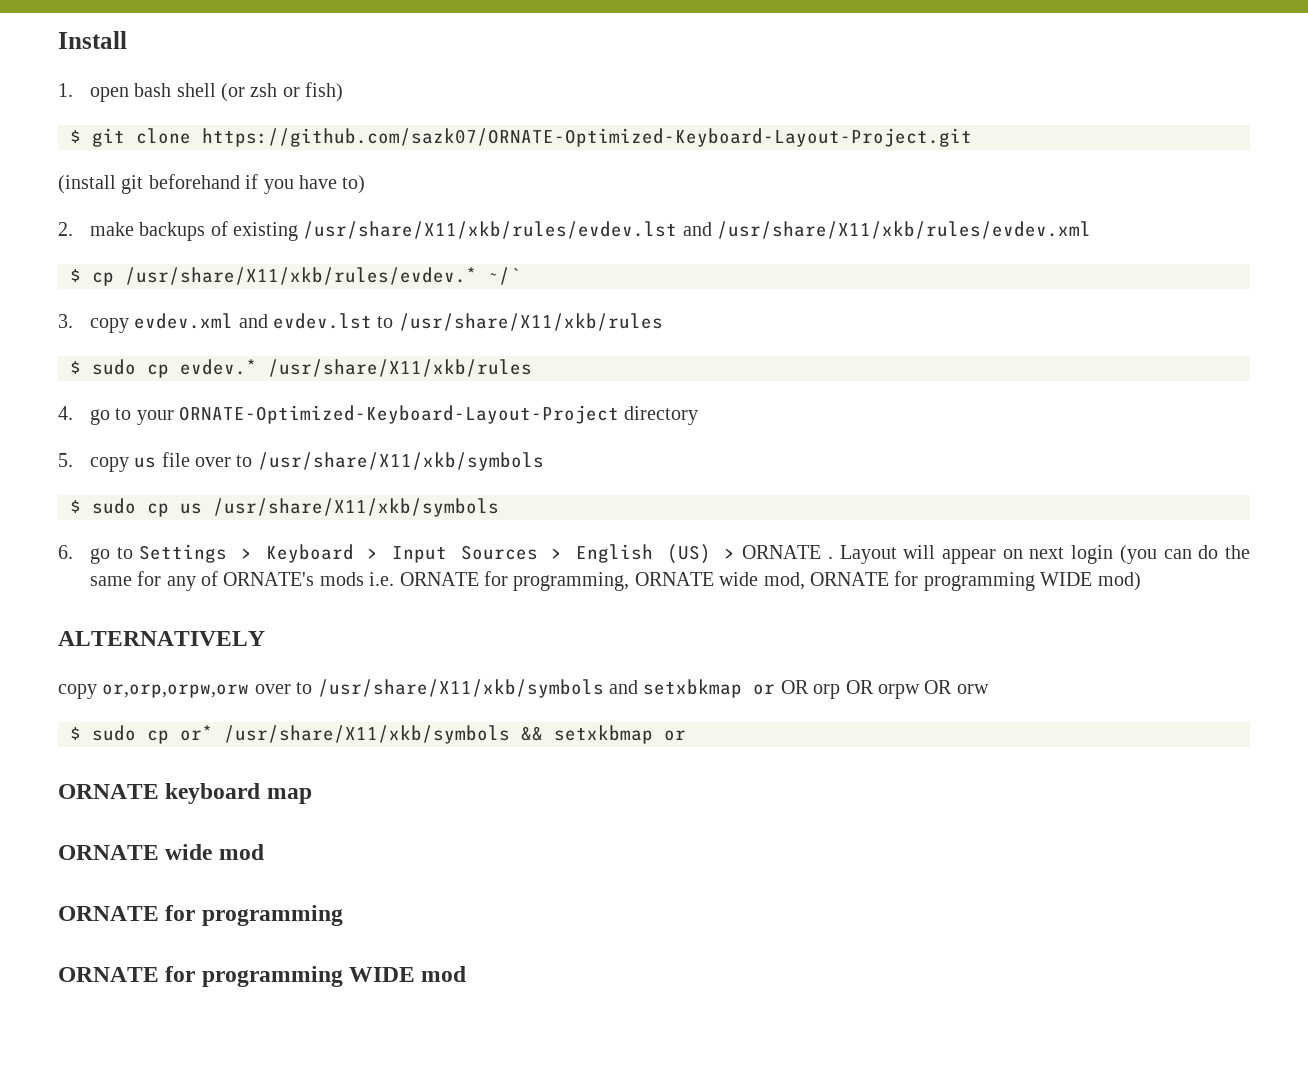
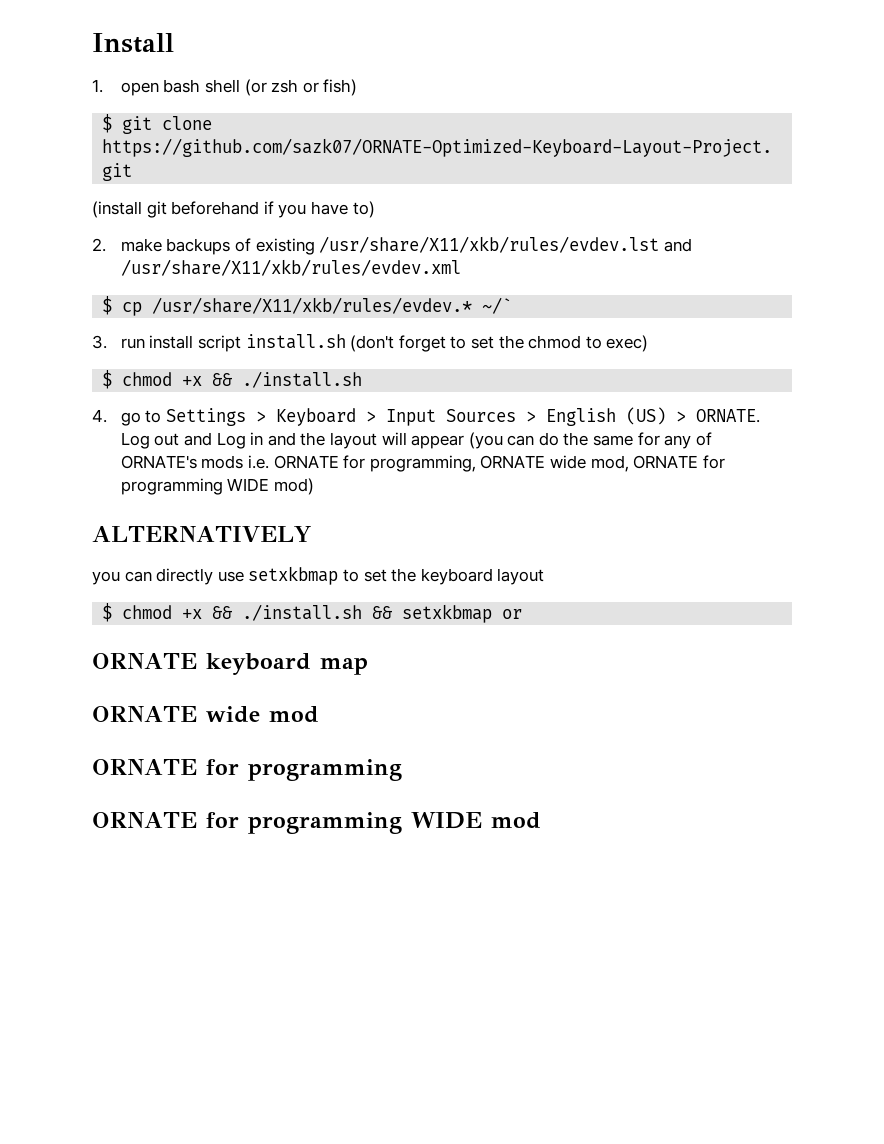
[89,313,663,333] [70,359,532,378] [58,405,699,425] [58,452,544,472] [70,498,499,517] [58,545,73,559] copy evdev.xml and evdev.lst to /usr/share/X11/xkb/rules // $ sudo cp evdev.* /usr/share/X11/xkb/rules // 4. go to your ORNATE-Optimized-Keyboard-Layout-Project directory // 5. copy us file over to /usr/share/X11/xkb/symbols // $ sudo cp us /usr/share/X11/xkb/symbols // 6. -> [120,334,649,352] [102,370,363,389] [92,409,107,423] run install script install.sh (don't forget to set the chmod to exec) // $ chmod +x && ./install.sh // 4.
[742,545,1114,564] ORNATE . Layout will appear on next login -> [695,409,760,423] [120,432,465,449] ORNATE. Log out and Log in and the layout will appear
[58,679,989,699] [70,725,510,744] copy or,orp,orpw,orw over to /usr/share/X11/xkb/symbols and setxbkmap or OR orp OR orpw OR orw // $ sudo cp or* /usr/share/X11/xkb/symbols -> [92,566,545,585] [102,603,363,622] you can directly use setxkbmap to set the keyboard layout // $ chmod +x && ./install.sh

